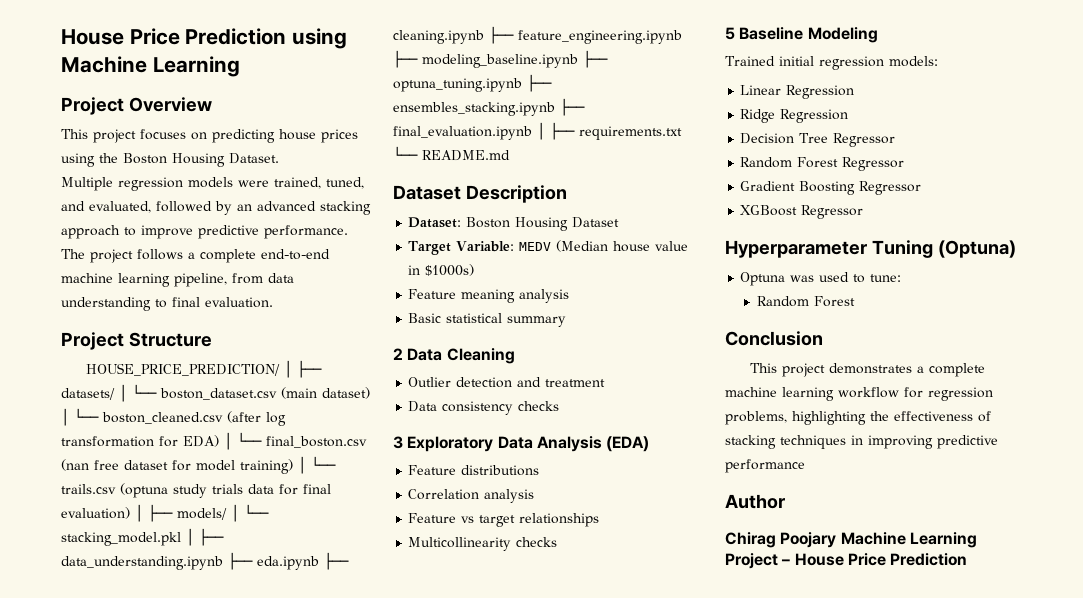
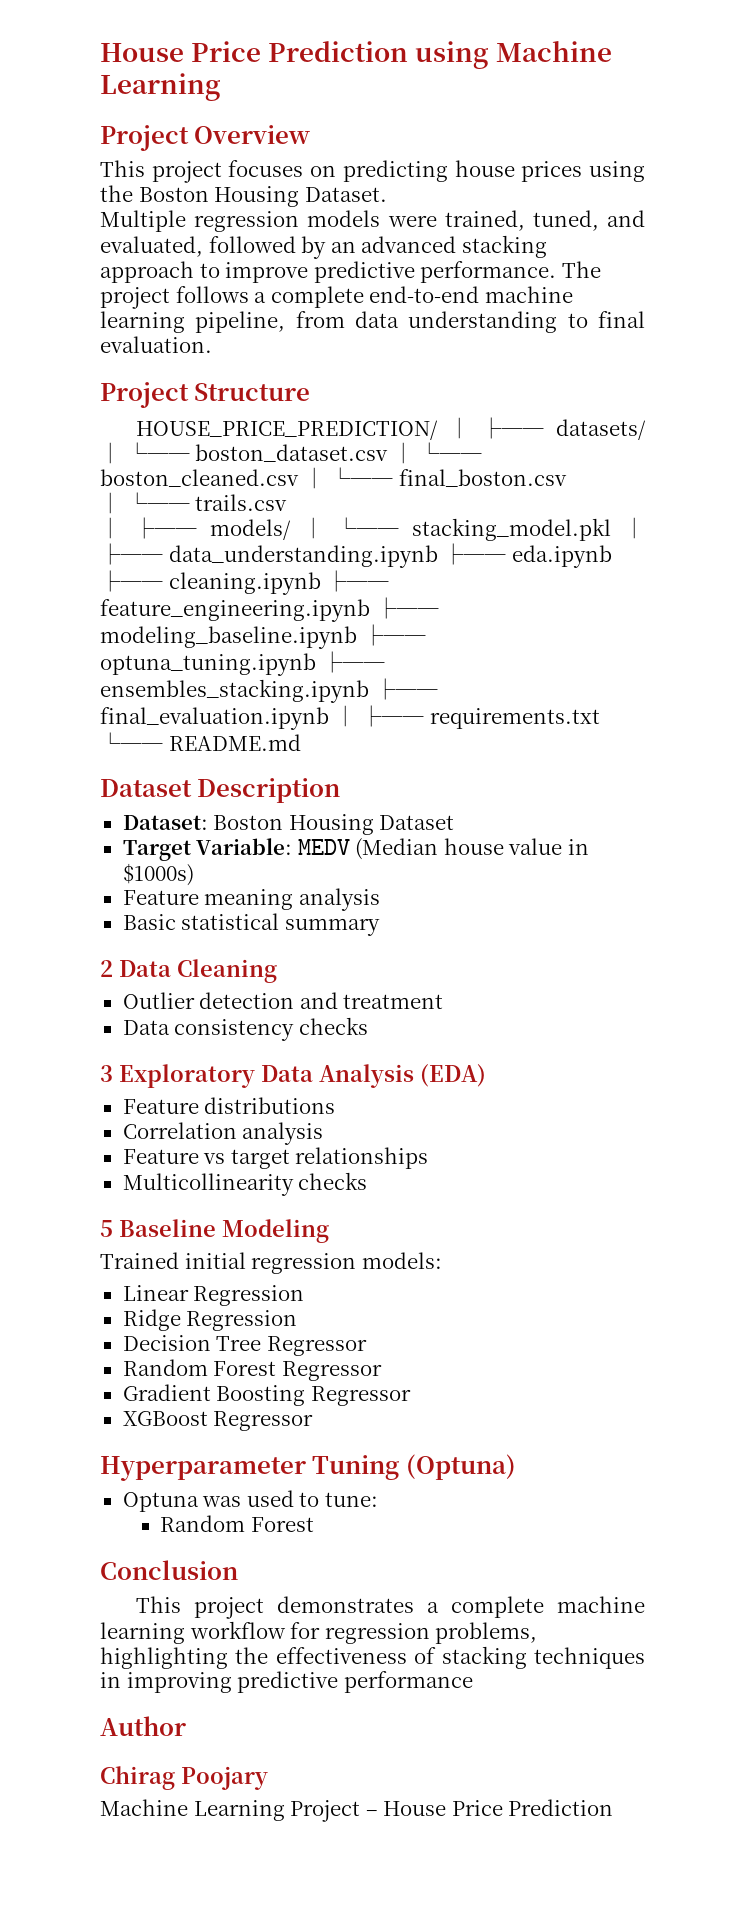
[281,387,370,399] (main dataset) -> (389, 453) none
[227,411,286,426] [61,432,367,450] [61,456,336,474] [61,483,331,498] [61,507,130,519] (after log transformation for EDA) │ └── final_boston.csv (nan free dataset for model training) │ └── trails.csv (optuna study trials data for final evaluation) -> [303,467,567,489] [100,492,288,514] │ └── final_boston.csv // │ └── trails.csv //
(837, 540) none -> (268, 1778) //

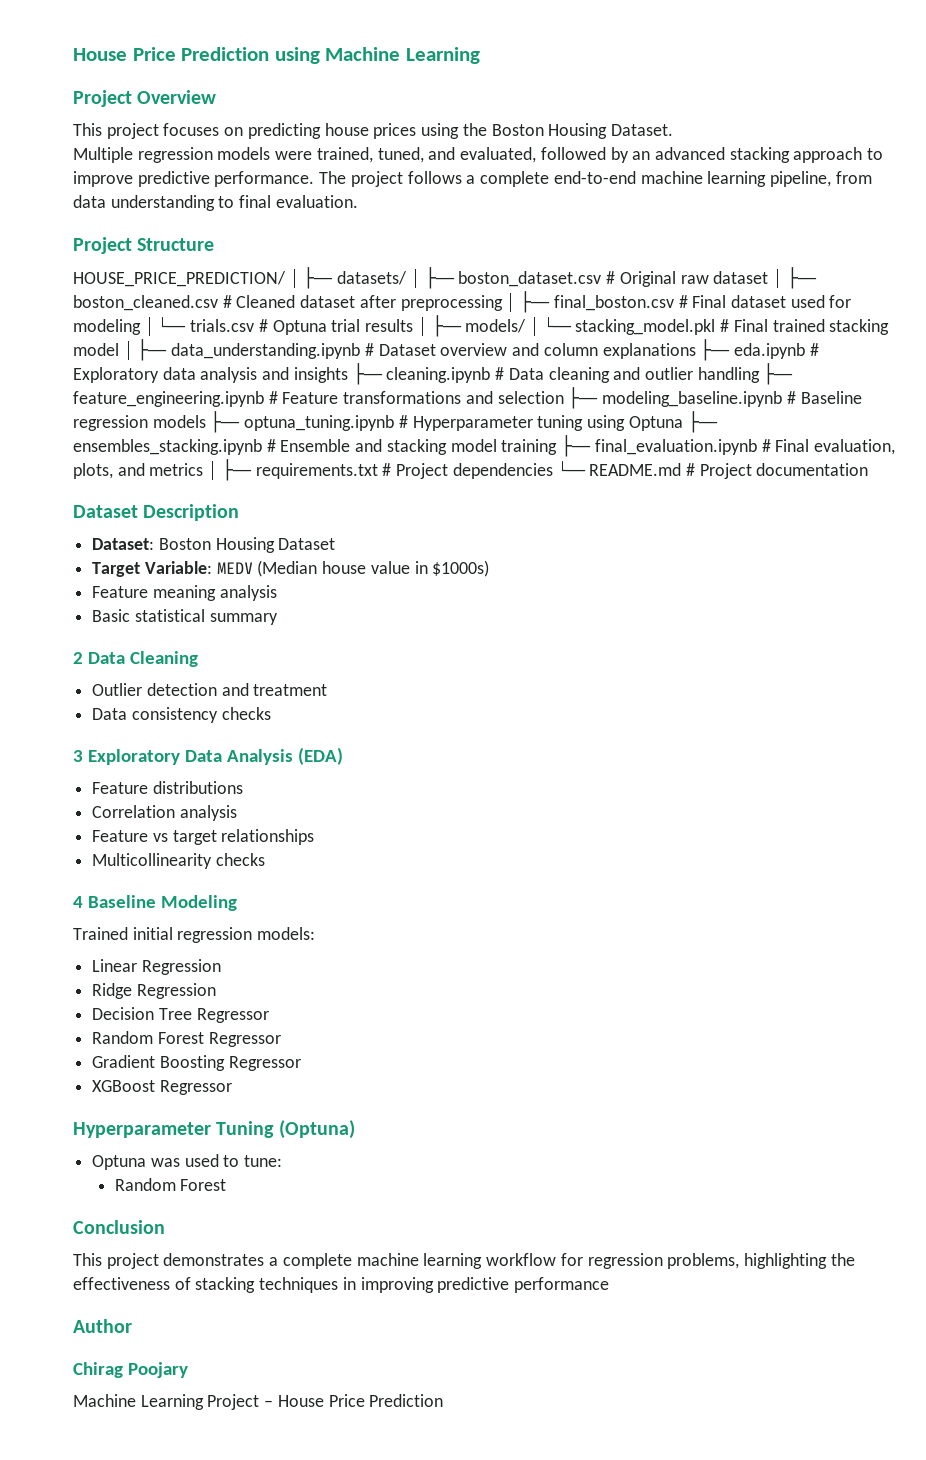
[126,442,483,464] [100,467,567,489] [100,492,288,514] └── boston_dataset.csv │ └── boston_cleaned.csv │ └── final_boston.csv // │ └── trails.csv // -> [424,267,817,289] [73,291,852,313] [73,317,414,336] ├── boston_dataset.csv # Original raw dataset │ ├── boston_cleaned.csv # Cleaned dataset after preprocessing │ ├── final_boston.csv # Final dataset used for modeling │ └── trials.csv # Optuna trial results
[624,517,645,539] [100,543,612,568] [100,570,390,595] [100,597,439,622] [100,624,426,649] [100,651,385,676] [100,678,438,703] [100,705,600,730] │ ├── data_understanding.ipynb ├── eda.ipynb ├── cleaning.ipynb ├── feature_engineering.ipynb ├── modeling_baseline.ipynb ├── optuna_tuning.ipynb ├── ensembles_stacking.ipynb ├── final_evaluation.ipynb │ ├── requirements.txt -> [720,319,890,335] [73,339,819,361] [73,363,794,385] [73,387,862,409] [73,411,718,433] [73,435,895,457] [73,459,553,481] # Final trained stacking model │ ├── data_understanding.ipynb # Dataset overview and column explanations ├── eda.ipynb # Exploratory data analysis and insights ├── cleaning.ipynb # Data cleaning and outlier handling ├── feature_engineering.ipynb # Feature transformations and selection ├── modeling_baseline.ipynb # Baseline regression models ├── optuna_tuning.ipynb # Hyperparameter tuning using Optuna ├── ensembles_stacking.ipynb # Ensemble and stacking model training ├── final_evaluation.ipynb # Final evaluation, plots, and metrics │ ├── requirements.txt # Project dependencies
(301, 742) none -> [685,463,869,479] # Project documentation
[100,1220,113,1237] 5 -> [73,896,83,908] 4

